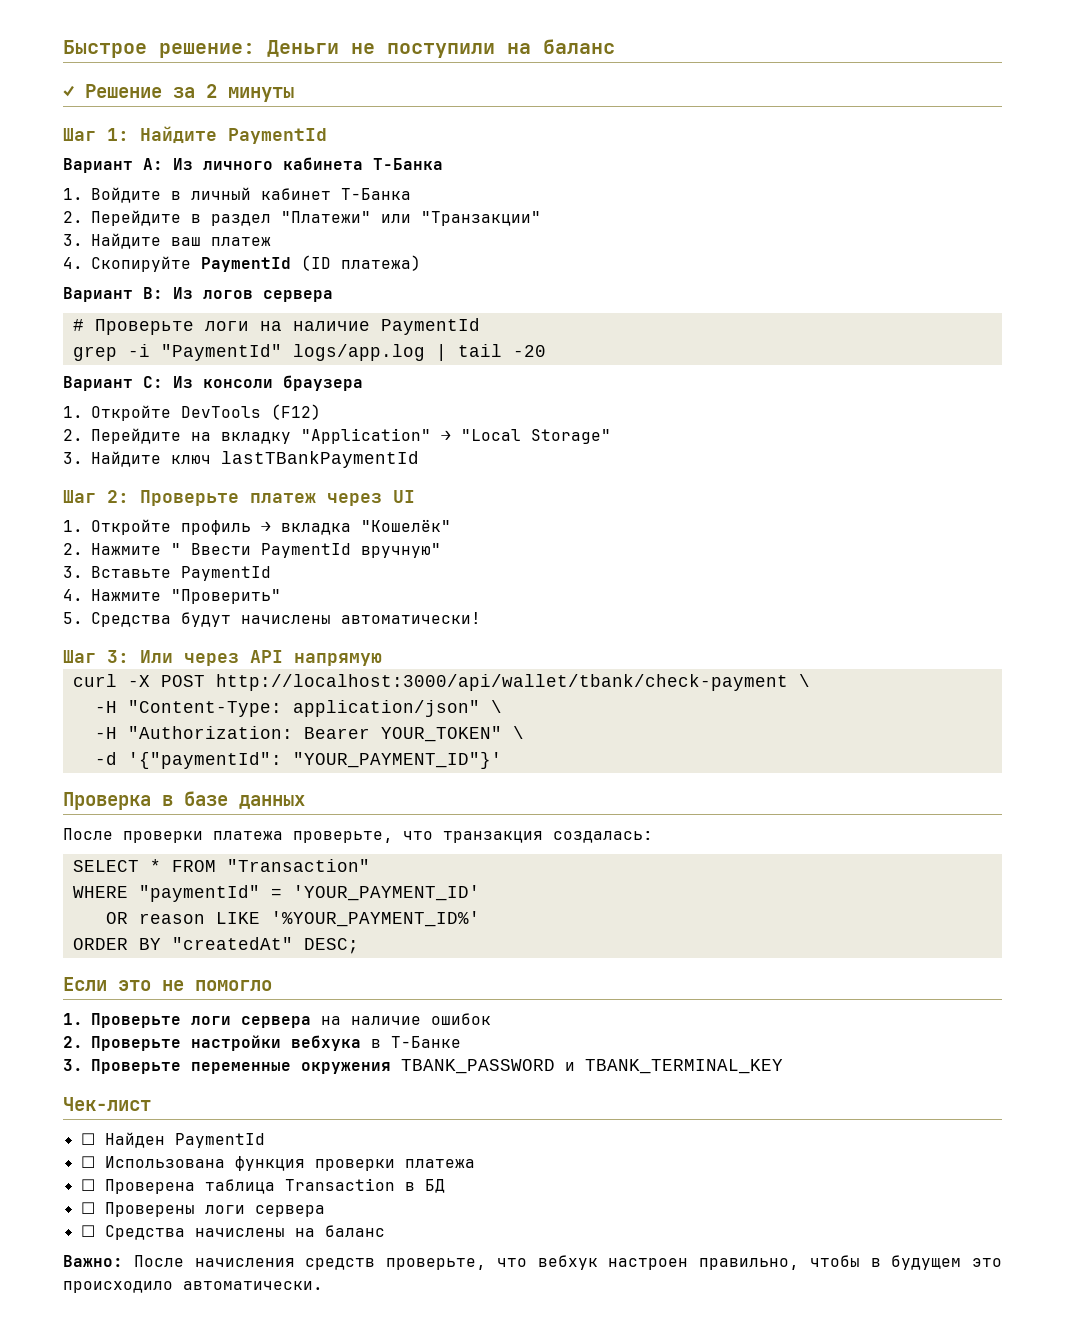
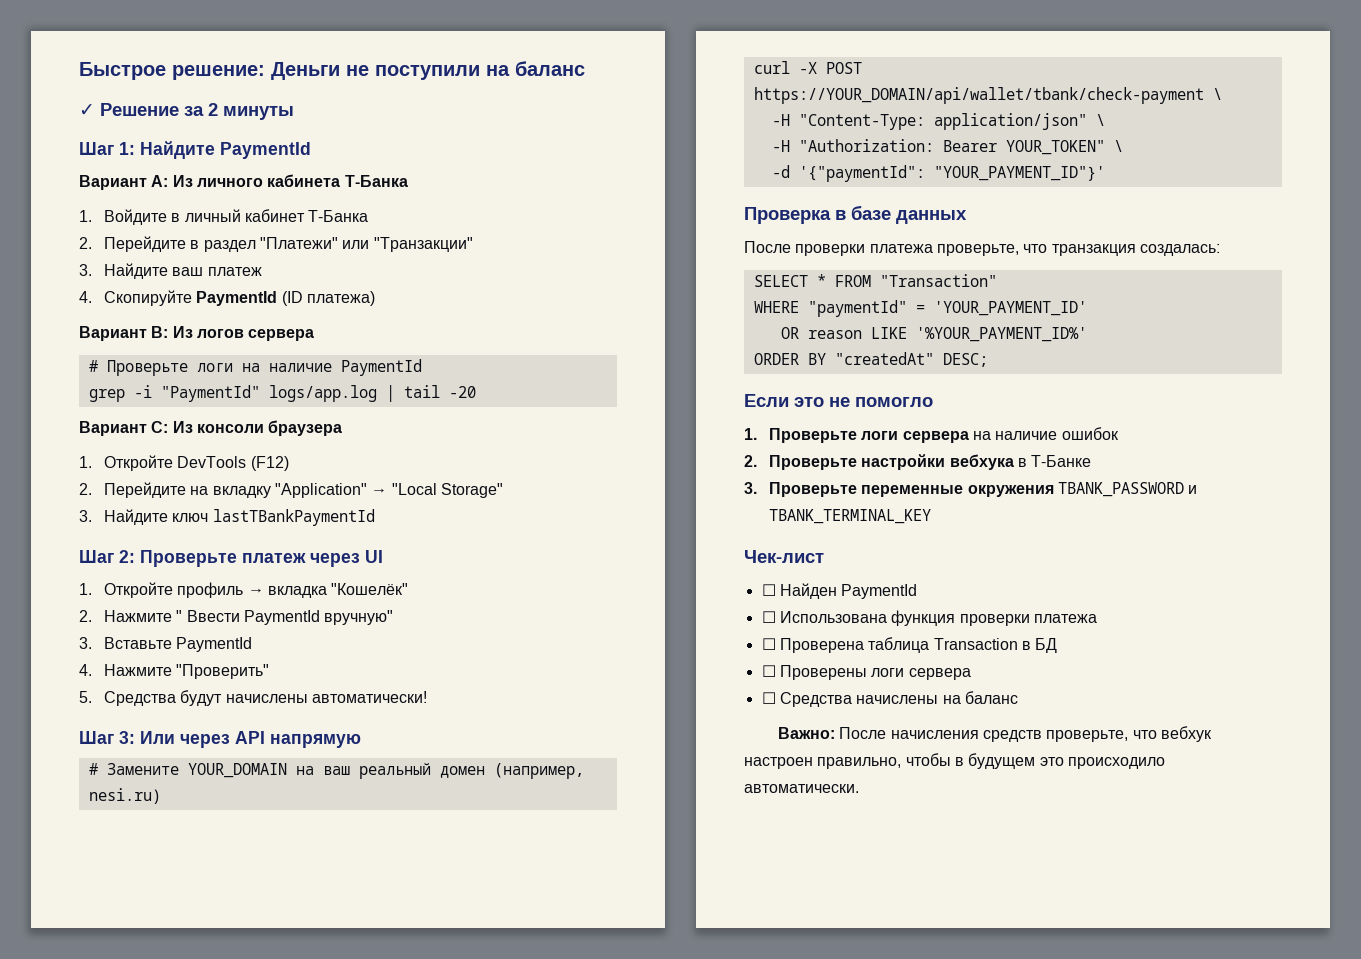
(382, 659) none -> [88,763,584,779] [88,788,161,804] // # Замените YOUR_DOMAIN на ваш реальный домен (например, nesi.ru)
[215,674,788,691] http://localhost:3000/api/wallet/tbank/check-payment -> [753,87,1204,104] https://YOUR_DOMAIN/api/wallet/tbank/check-payment

